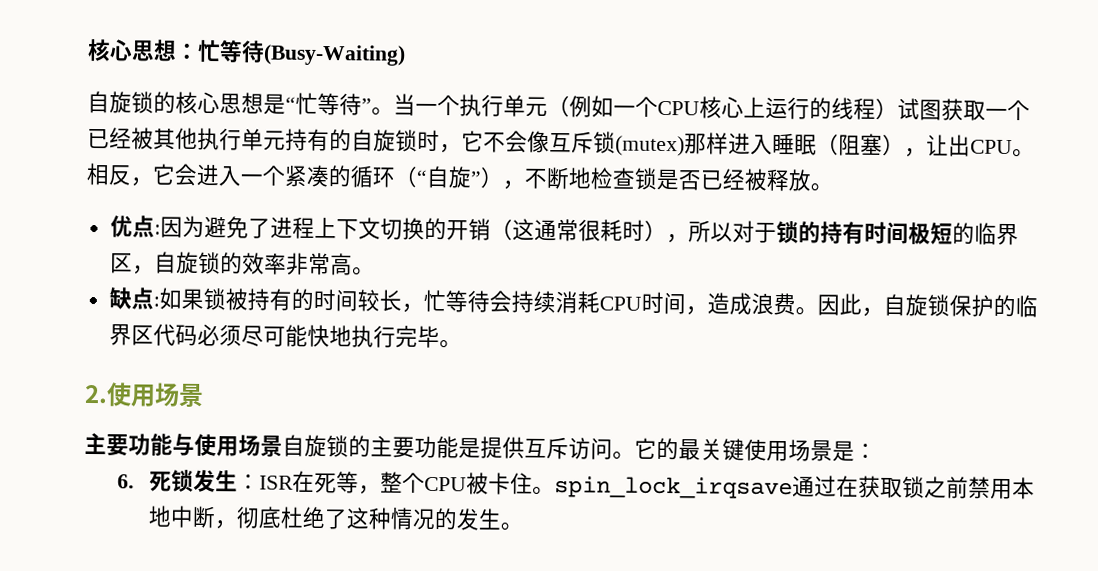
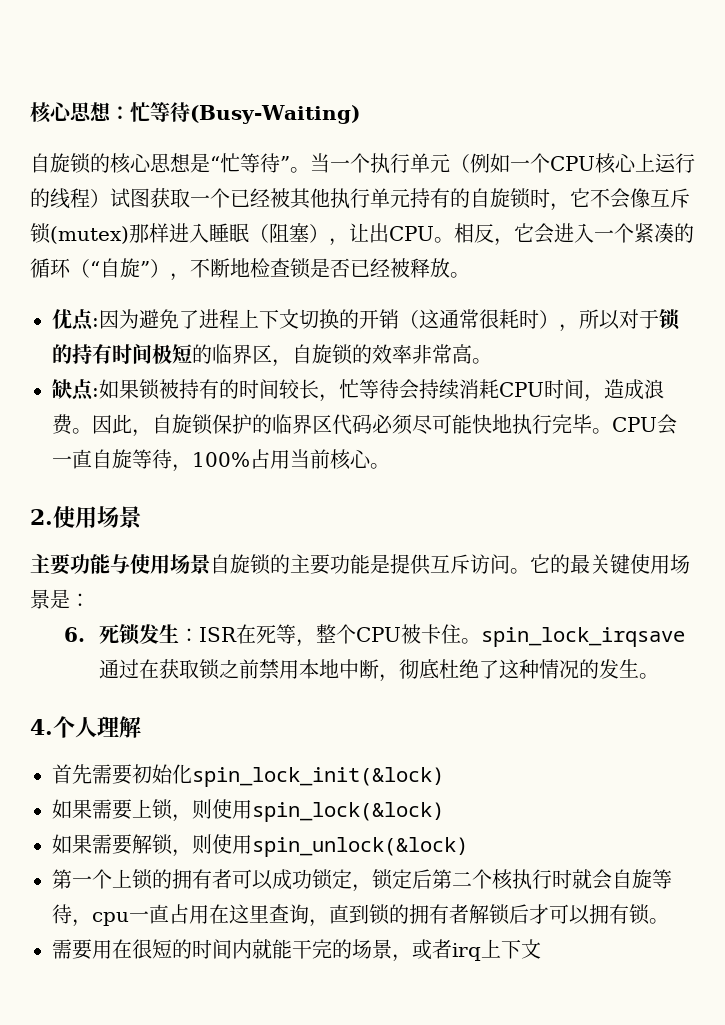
(462, 344) none -> [612,414,677,435] [52,449,390,472] CPU会一直自旋等待，100%占用当前核心。
(524, 526) none -> [30,716,141,738] [52,764,444,787] [52,799,444,822] [52,834,468,857] [52,869,672,892] [52,904,669,927] [52,939,541,962] // 4.个人理解 // 首先需要初始化spin_lock_init(&lock) // 如果需要上锁，则使用spin_lock(&lock) // 如果需要解锁，则使用spin_unlock(&lock) // 第一个上锁的拥有者可以成功锁定，锁定后第二个核执行时就会自旋等待，cpu一直占用在这里查询，直到锁的拥有者解锁后才可以拥有锁。 // 需要用在很短的时间内就能干完的场景，或者irq上下文

